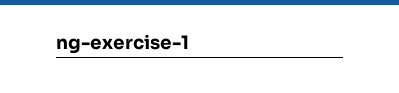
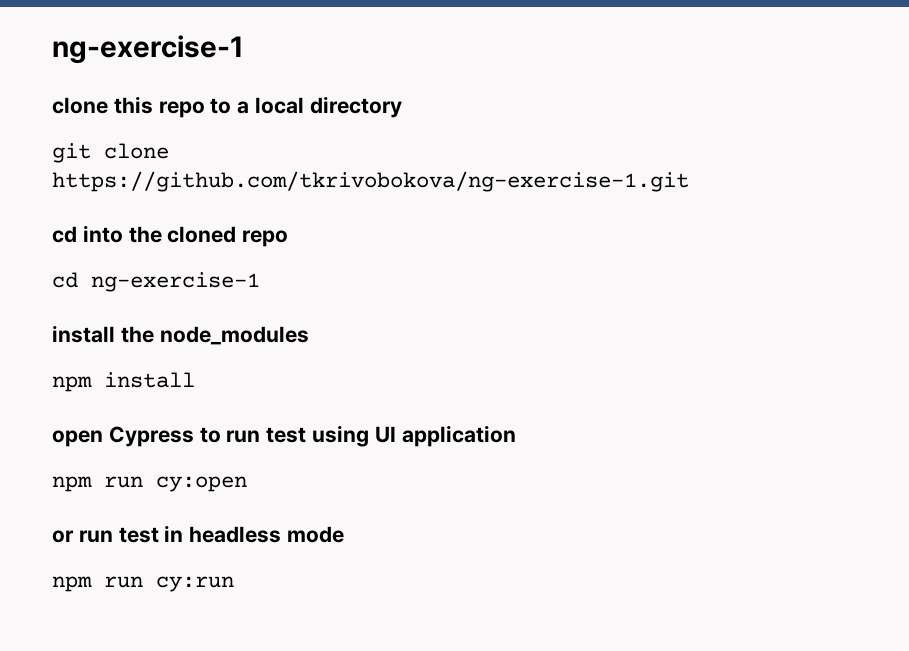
[56,34,189,54] ng-exercise-1 -> [52,35,244,64] [52,96,402,118] [52,143,169,163] [52,171,689,192] [52,225,289,247] [52,272,260,292] [52,325,309,345] [52,372,195,392] [52,425,516,447] [52,476,247,492] [52,525,345,543] [52,576,234,592] ng-exercise-1 // clone this repo to a local directory // git clone https://github.com/tkrivobokova/ng-exercise-1.git // cd into the cloned repo // cd ng-exercise-1 // install the node_modules // npm install // open Cypress to run test using UI application // npm run cy:open // or run test in headless mode // npm run cy:run

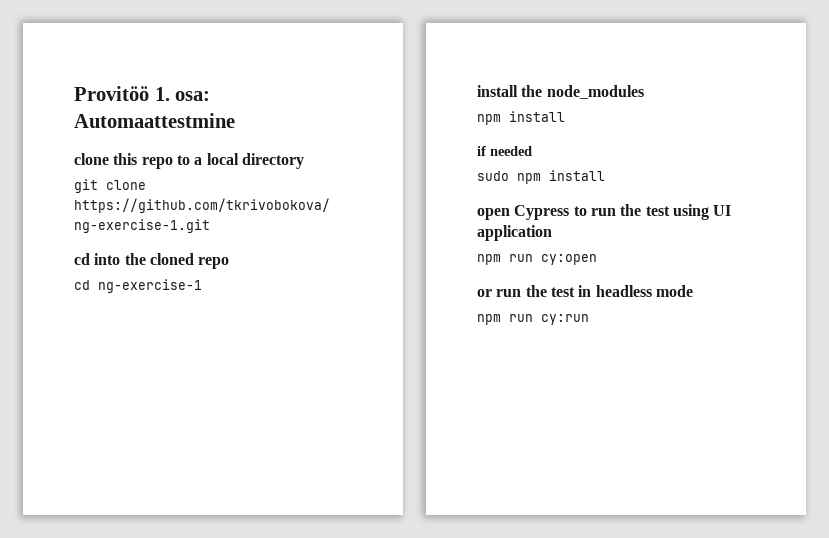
[52,35,244,64] ng-exercise-1 -> [74,86,211,101] [74,113,235,128] Provitöö 1. osa: Automaattestmine
(195, 380) none -> [477,146,532,156] [477,170,605,184] // if needed // sudo npm install
(261, 436) none -> [620,204,642,216] the
(113, 536) none -> [525,285,547,297] the

